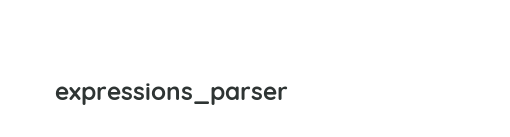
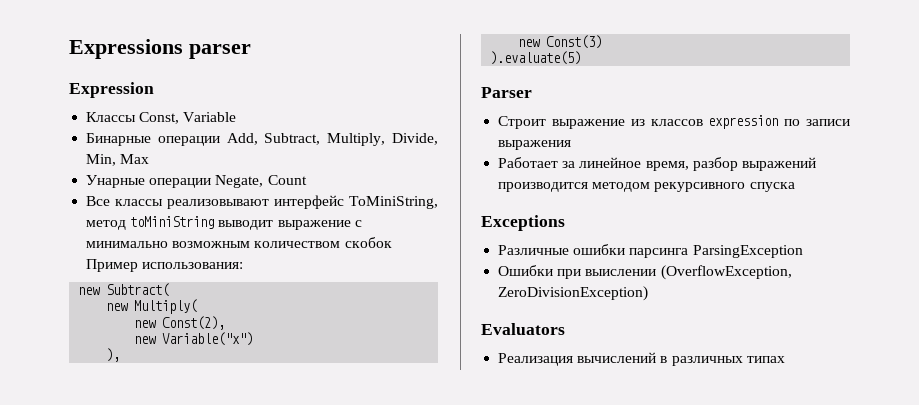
[55,83,288,105] expressions_parser -> [69,39,251,59] [69,82,154,98] [86,112,237,124] [86,133,438,146] [86,154,150,166] [86,175,307,188] [86,195,438,209] [86,216,362,230] [86,237,392,248] [86,259,244,272] [78,283,170,297] [106,299,198,314] [134,316,226,330] [134,332,254,346] [106,348,121,362] [518,35,603,49] [490,51,582,65] [481,87,532,98] [498,115,850,129] [498,140,572,150] [498,157,816,171] [498,182,795,192] [481,215,565,231] [498,244,803,258] [498,265,792,280] [498,286,649,301] [481,323,565,335] [498,352,785,366] Expressions parser // Expression // Классы Const, Variable // Бинарные операции Add, Subtract, Multiply, Divide, Min, Max // Унарные операции Negate, Count // Все классы реализовывают интерфейс ToMiniString, метод toMiniString выводит выражение с минимально возможным количеством скобок Пример использования: // new Subtract( // new Multiply( // new Const(2), // new Variable("x") // ), // new Const(3) // ).evaluate(5) // Parser // Строит выражение из классов expression по записи выражения // Работает за линейное время, разбор выражений производится методом рекурсивного спуска // Exceptions // Различные ошибки парсинга ParsingException // Ошибки при выислении (OverflowException, ZeroDivisionException) // Evaluators // Реализация вычислений в различных типах

